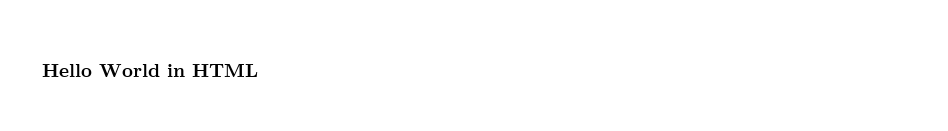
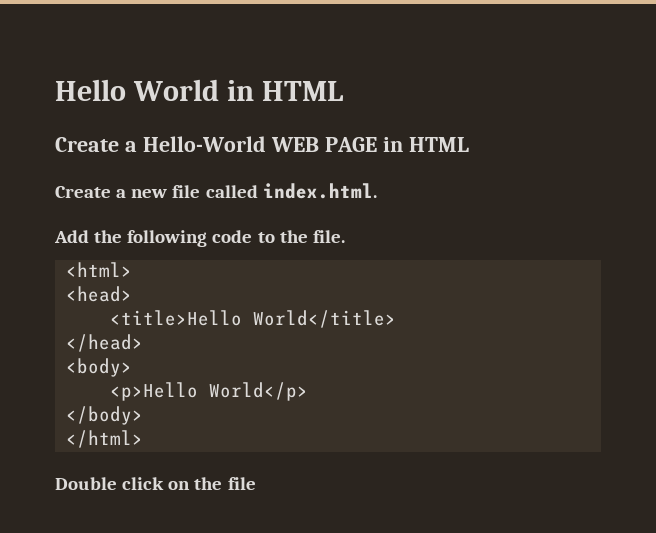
(258, 70) none -> [55,136,469,152] [55,183,377,199] [54,230,345,247] [66,262,133,277] [66,286,133,302] [110,310,397,328] [66,334,144,352] [66,358,133,377] [110,382,309,401] [66,406,144,425] [66,430,144,448] [55,477,256,490] // Create a Hello-World WEB PAGE in HTML // Create a new file called index.html. // Add the following code to the file. // <html> // <head> // <title>Hello World</title> // </head> // <body> // <p>Hello World</p> // </body> // </html> // Double click on the file

